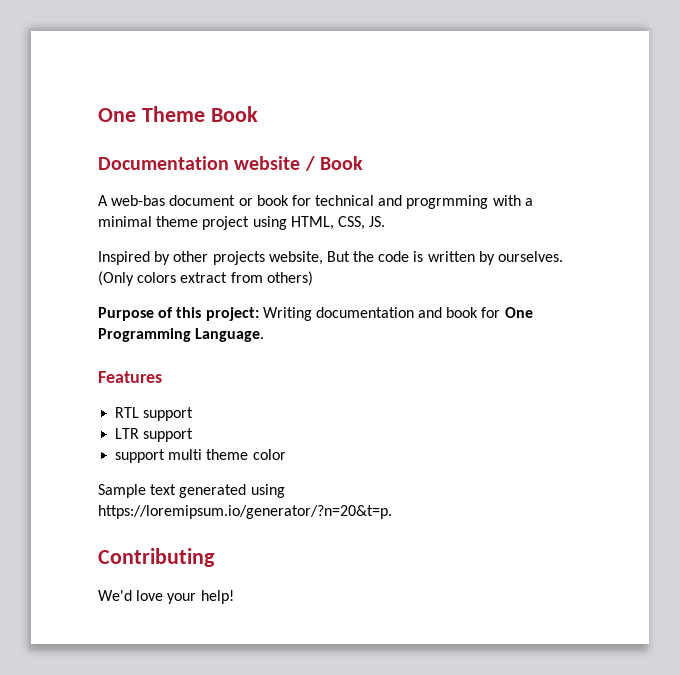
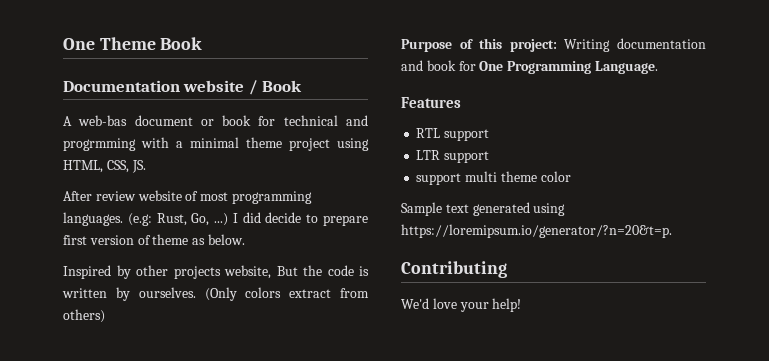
(386, 221) none -> [63,190,312,204] [63,212,368,226] [63,234,245,245] // After review website of most programming languages. (e.g: Rust, Go, ...) I did decide to prepare first version of theme as below.

